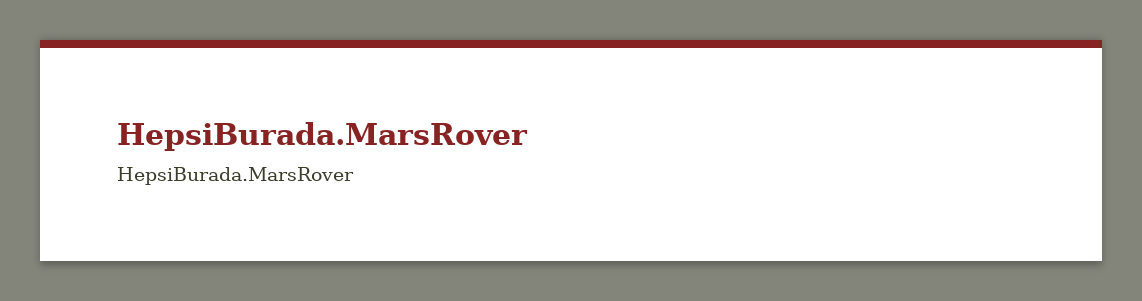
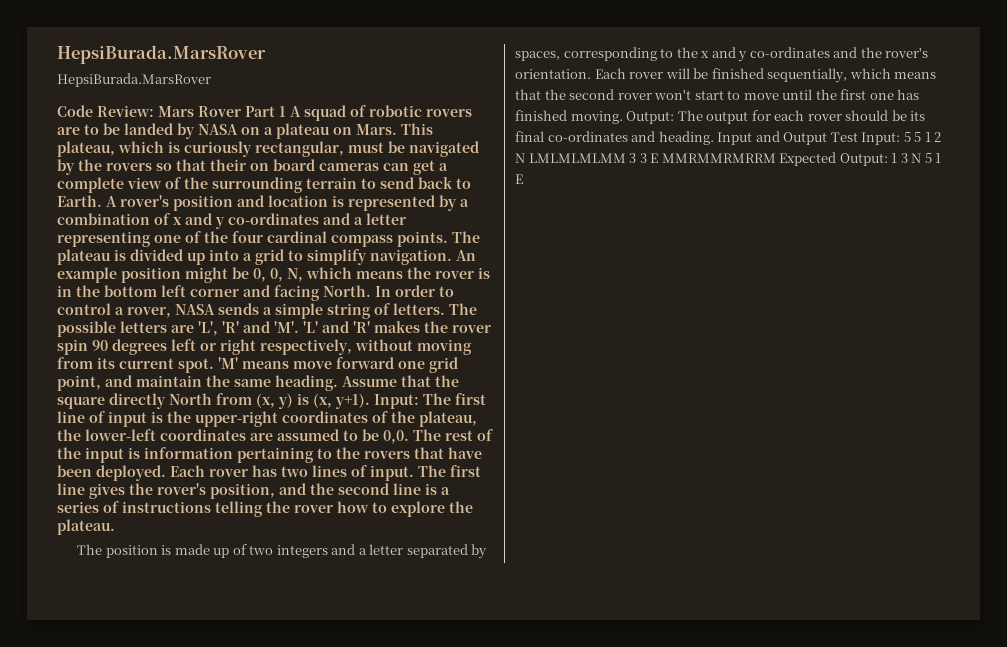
(354, 176) none -> [57,105,472,121] [57,123,433,139] [57,141,479,157] [57,159,448,175] [57,177,471,193] [57,195,469,211] [57,213,406,229] [57,231,480,247] [57,249,476,265] [57,267,490,283] [57,285,454,301] [57,303,477,319] [57,321,491,337] [57,339,472,355] [57,357,458,373] [57,375,459,391] [57,393,486,409] [57,411,477,427] [57,429,493,444] [57,447,482,463] [57,465,481,481] [57,483,450,499] [57,501,473,517] [57,519,115,535] [77,544,488,559] [515,47,929,62] [515,68,937,83] [515,89,920,100] [515,110,926,124] [515,131,942,145] [515,152,942,166] [515,174,523,184] // Code Review: Mars Rover Part 1 A squad of robotic rovers are to be landed by NASA on a plateau on Mars. This plateau, which is curiously rectangular, must be navigated by the rovers so that their on board cameras can get a complete view of the surrounding terrain to send back to Earth. A rover's position and location is represented by a combination of x and y co-ordinates and a letter representing one of the four cardinal compass points. The plateau is divided up into a grid to simplify navigation. An example position might be 0, 0, N, which means the rover is in the bottom left corner and facing North. In order to control a rover, NASA sends a simple string of letters. The possible letters are 'L', 'R' and 'M'. 'L' and 'R' makes the rover spin 90 degrees left or right respectively, without moving from its current spot. 'M' means move forward one grid point, and maintain the same heading. Assume that the square directly North from (x, y) is (x, y+1). Input: The first line of input is the upper-right coordinates of the plateau, the lower-left coordinates are assumed to be 0,0. The rest of the input is information pertaining to the rovers that have been deployed. Each rover has two lines of input. The first line gives the rover's position, and the second line is a series of instructions telling the rover how to explore the plateau. // The position is made up of two integers and a letter separated by spaces, corresponding to the x and y co-ordinates and the rover's orientation. Each rover will be finished sequentially, which means that the second rover won't start to move until the first one has finished moving. Output: The output for each rover should be its final co-ordinates and heading. Input and Output Test Input: 5 5 1 2 N LMLMLMLMM 3 3 E MMRMMRMRRM Expected Output: 1 3 N 5 1 E

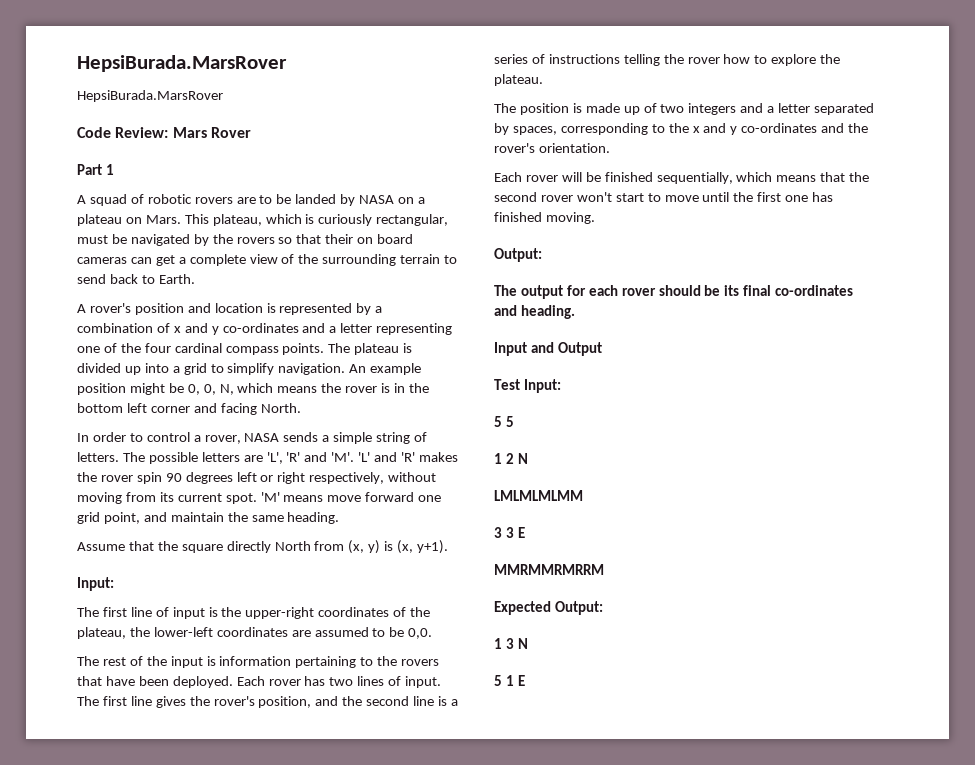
(241, 111) none -> (251, 132) //
(286, 111) none -> (114, 169) //
(102, 201) none -> (195, 279) //
(371, 291) none -> (301, 408) //
(338, 383) none -> (340, 518) //
[374,394,419,409] Input: -> [77,577,114,591] // Input: //
(409, 437) none -> (433, 633) //
(591, 74) none -> (610, 148) //
[626,111,675,124] Output: -> [494,248,542,262] // Output: //
(714, 138) none -> (575, 312) //
(828, 138) none -> (602, 349) //
(901, 138) none -> (561, 386) //
(922, 137) none -> (514, 421) //
(525, 158) none -> (528, 458) //
(626, 158) none -> (583, 495) //
(659, 158) none -> (525, 532) //
(776, 158) none -> (604, 569) //
(888, 159) none -> (603, 608) //
(922, 158) none -> (528, 643) //

